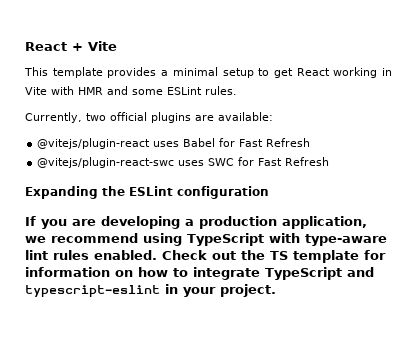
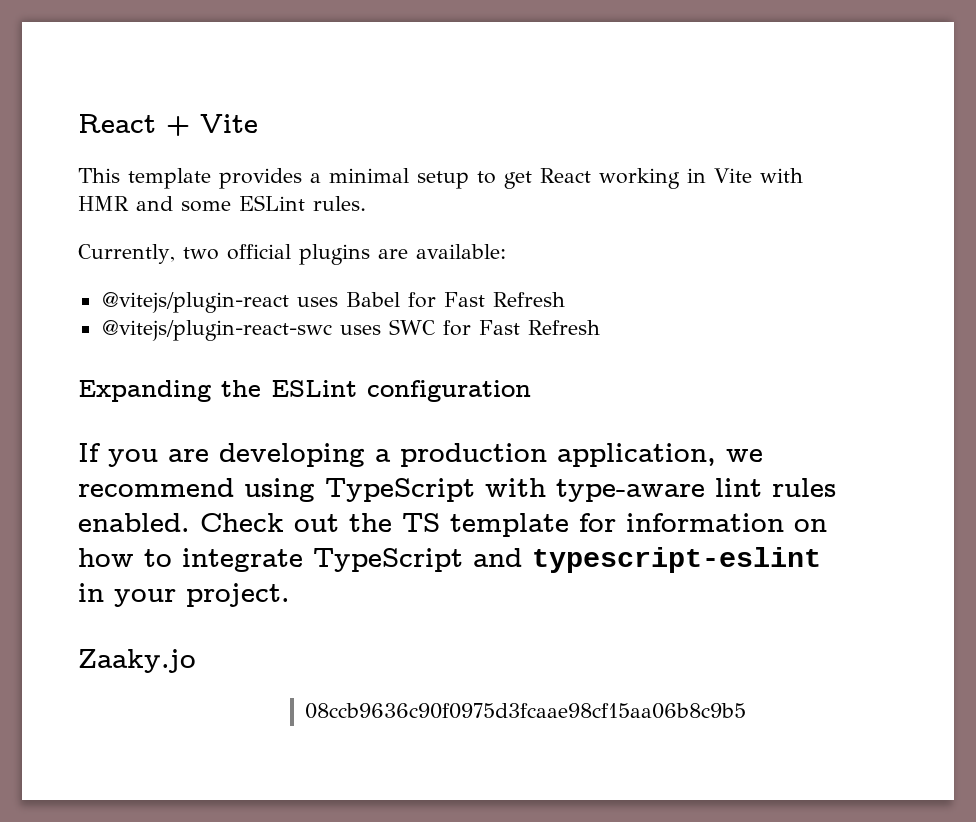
(276, 290) none -> [78,649,196,673] [305,703,747,719] // Zaaky.jo // 08ccb9636c90f0975d3fcaae98cf15aa06b8c9b5

